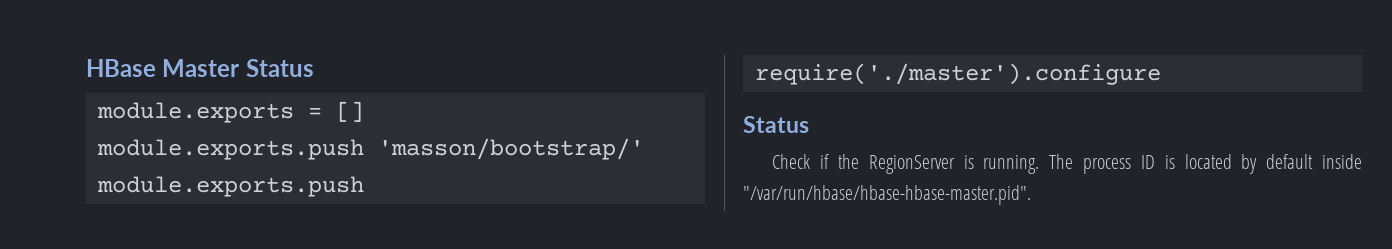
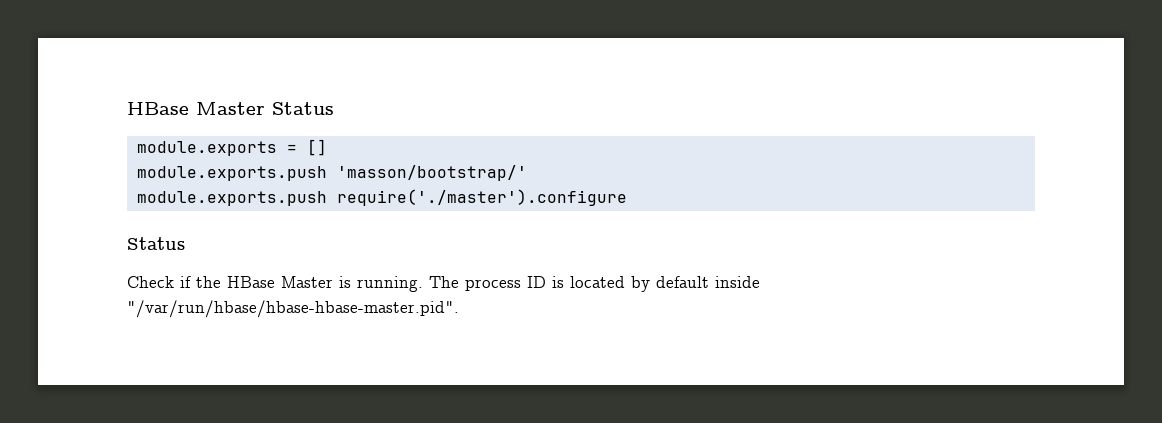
[868,155,955,174] RegionServer -> [227,276,333,288] HBase Master

